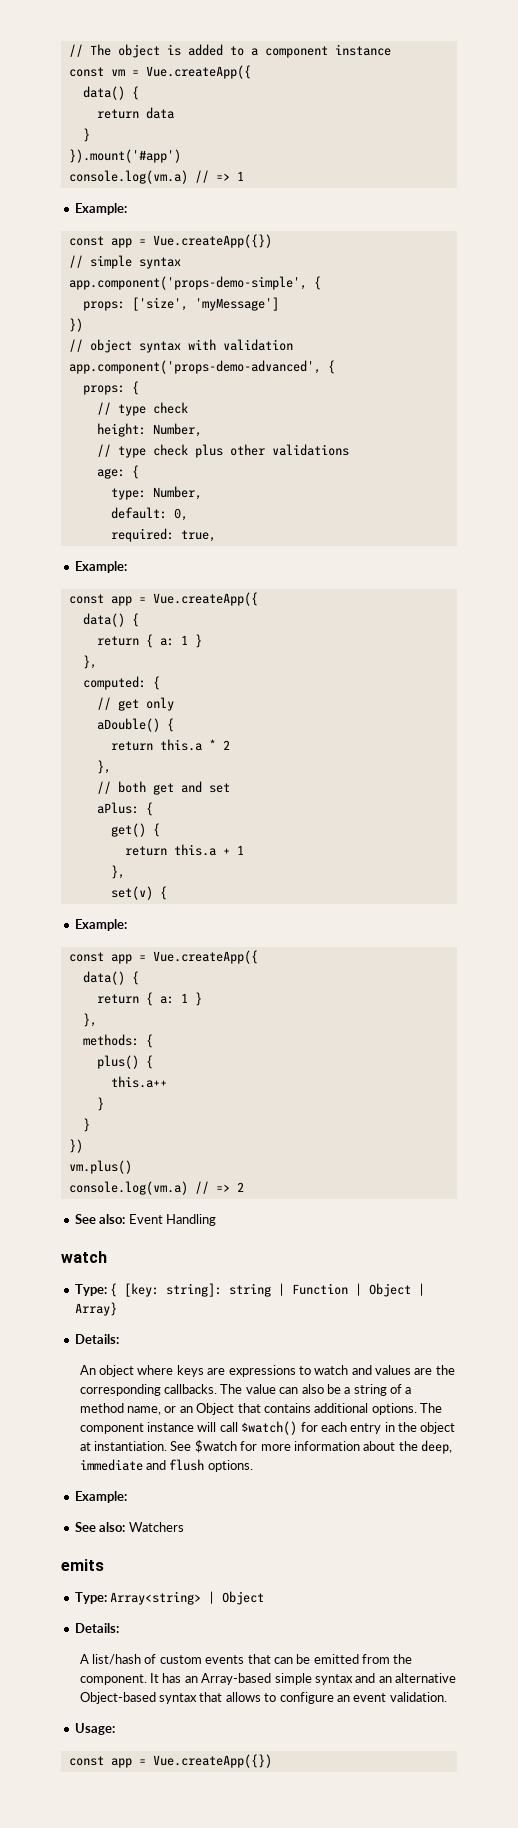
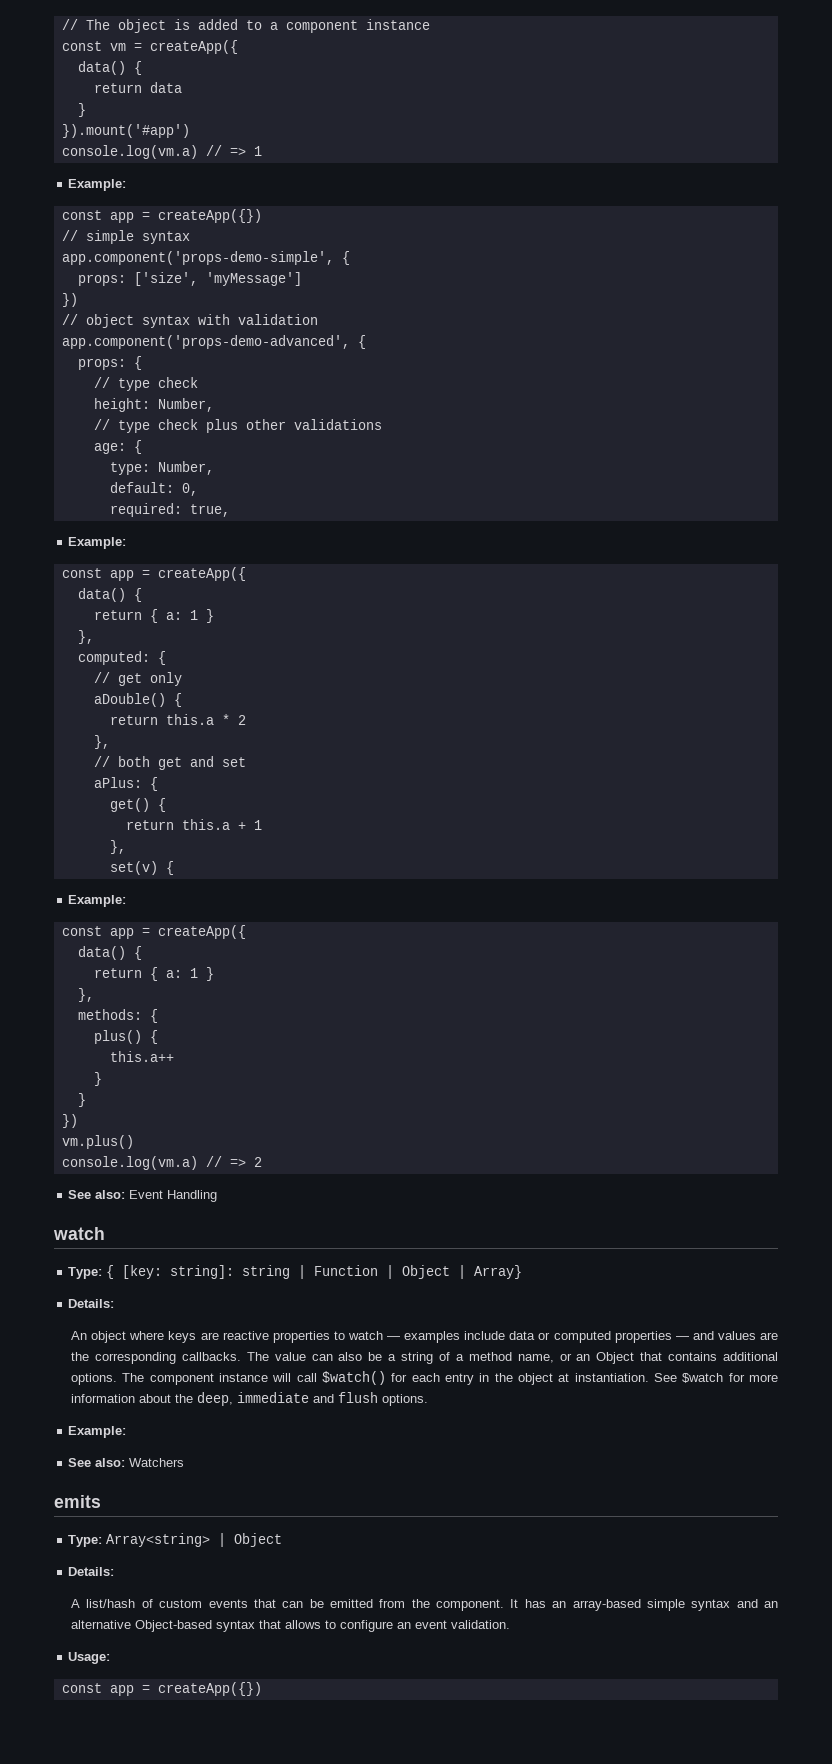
[145,65,251,79] Vue.createApp({ -> [149,40,238,54] createApp({
[152,234,272,248] Vue.createApp({}) -> [157,209,262,223] createApp({})
[152,592,258,606] Vue.createApp({ -> [157,567,246,581] createApp({
[152,950,258,964] Vue.createApp({ -> [157,925,246,939] createApp({
[228,1365,349,1377] expressions to watch -> [222,1331,689,1343] reactive properties to watch — examples include data or computed properties —
[201,1673,272,1685] Array-based -> [572,1599,641,1611] array-based
[152,1754,272,1768] Vue.createApp({}) -> [157,1682,262,1696] createApp({})

